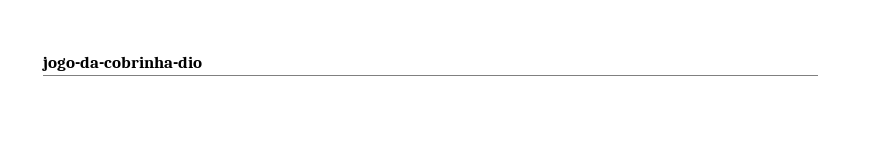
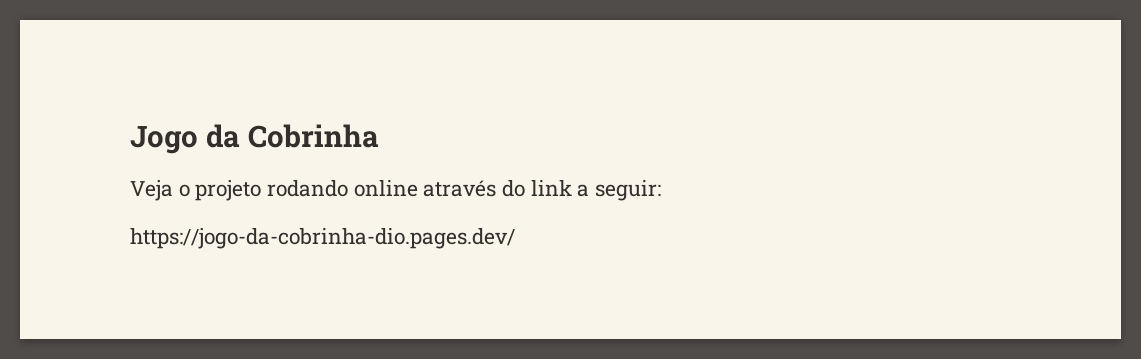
[42,56,202,71] jogo-da-cobrinha-dio -> [130,124,379,154] [130,180,662,201] [130,228,515,249] Jogo da Cobrinha // Veja o projeto rodando online através do link a seguir: // https://jogo-da-cobrinha-dio.pages.dev/

